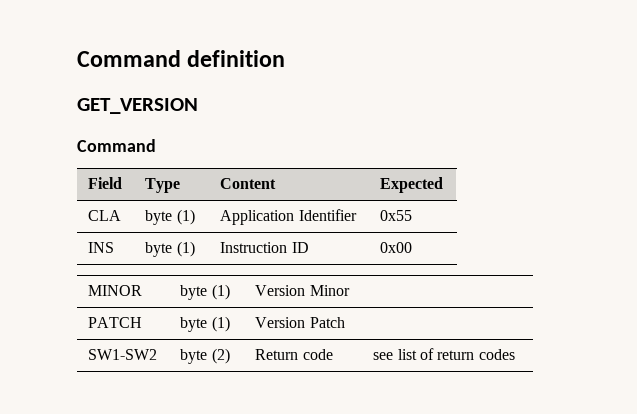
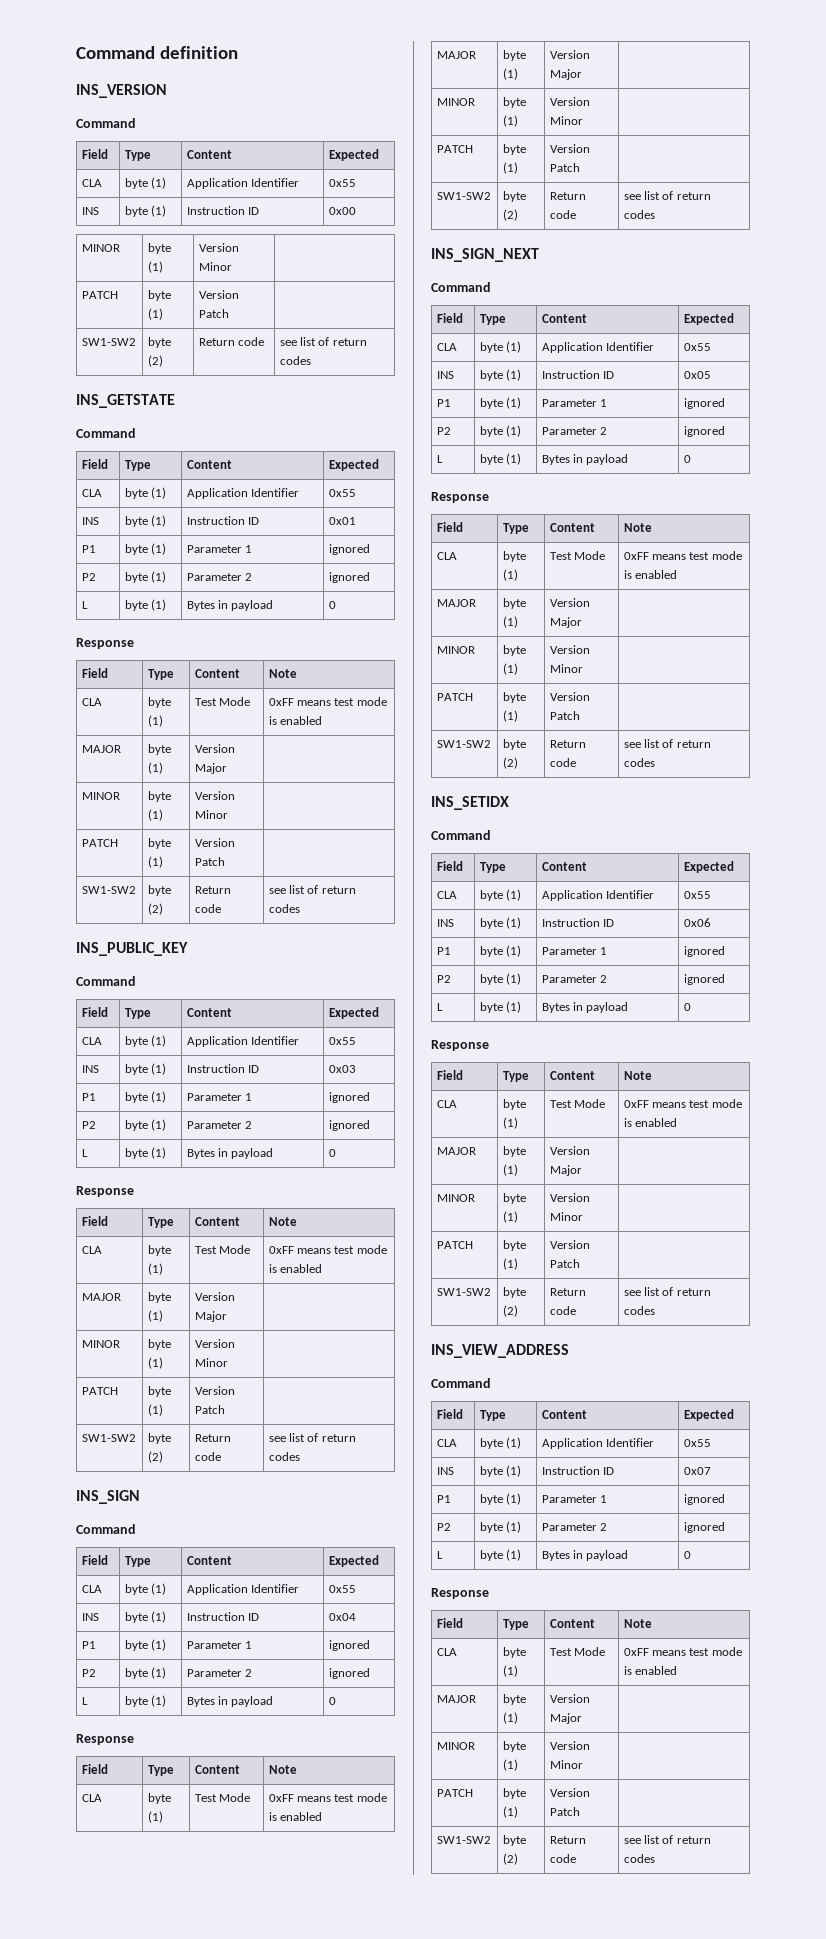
[77,98,198,114] GET_VERSION -> [76,84,167,98] INS_VERSION
(515, 354) none -> [76,394,175,408] [76,428,136,438] [81,459,108,469] [124,460,151,471] [186,460,232,469] [328,459,379,471] [81,489,102,497] [124,487,167,499] [186,488,300,499] [328,489,356,497] [81,517,99,525] [124,515,167,527] [186,516,260,525] [328,517,356,525] [81,545,96,553] [124,543,167,555] [186,545,253,553] [328,544,370,555] [81,573,96,581] [124,571,167,583] [186,573,253,581] [328,572,370,583] [81,601,88,609] [124,599,167,611] [186,600,274,611] [328,601,336,609] [76,638,134,649] [81,668,108,678] [147,669,174,680] [194,669,240,678] [268,669,297,678] [81,698,102,706] [147,697,171,708] [147,715,163,727] [194,697,251,706] [268,697,387,706] [268,716,323,725] [81,745,121,753] [147,744,171,755] [147,762,163,774] [194,744,235,753] [194,763,227,774] [81,792,120,800] [147,791,171,802] [147,809,163,821] [194,791,235,800] [194,810,228,819] [81,839,118,847] [147,838,171,849] [147,856,163,868] [194,838,235,847] [194,857,225,866] [81,886,136,894] [147,885,171,896] [147,903,163,915] [194,886,231,894] [194,904,221,913] [268,885,356,894] [268,904,300,913] [76,942,188,956] [76,976,136,986] [81,1007,108,1017] [124,1008,151,1019] [186,1008,232,1017] [328,1007,379,1019] [81,1037,102,1045] [124,1035,167,1047] [186,1036,300,1047] [328,1037,356,1045] [81,1065,99,1073] [124,1063,167,1075] [186,1064,260,1073] [328,1065,356,1073] [81,1093,96,1101] [124,1091,167,1103] [186,1093,253,1101] [328,1092,370,1103] [81,1121,96,1129] [124,1119,167,1131] [186,1121,253,1129] [328,1120,370,1131] [81,1149,88,1157] [124,1147,167,1159] [186,1148,274,1159] [328,1149,336,1157] [76,1186,134,1197] [81,1216,108,1226] [147,1217,174,1228] [194,1217,240,1226] [268,1217,297,1226] [81,1246,102,1254] [147,1245,171,1256] [147,1263,163,1275] [194,1245,251,1254] [268,1245,387,1254] [268,1264,323,1273] [81,1293,121,1301] [147,1292,171,1303] [147,1310,163,1322] [194,1292,235,1301] [194,1311,227,1322] [81,1340,120,1348] [147,1339,171,1350] [147,1357,163,1369] [194,1339,235,1348] [194,1358,228,1367] [81,1387,118,1395] [147,1386,171,1397] [147,1404,163,1416] [194,1386,235,1395] [194,1405,225,1414] [81,1434,136,1442] [147,1433,171,1444] [147,1451,163,1463] [194,1434,231,1442] [194,1452,221,1461] [268,1433,356,1442] [268,1452,300,1461] [76,1490,140,1504] [76,1524,136,1534] [81,1555,108,1565] [124,1556,151,1567] [186,1556,232,1565] [328,1555,379,1567] [81,1585,102,1593] [124,1583,167,1595] [186,1584,300,1595] [328,1585,356,1593] [81,1613,99,1621] [124,1611,167,1623] [186,1612,260,1621] [328,1613,356,1621] [81,1641,96,1649] [124,1639,167,1651] [186,1641,253,1649] [328,1640,370,1651] [81,1669,96,1677] [124,1667,167,1679] [186,1669,253,1677] [328,1668,370,1679] [81,1697,88,1705] [124,1695,167,1707] [186,1696,274,1707] [328,1697,336,1705] [76,1734,134,1745] [81,1764,108,1774] [147,1765,174,1776] [194,1765,240,1774] [268,1765,297,1774] [81,1794,102,1802] [147,1793,171,1804] [147,1811,163,1823] [194,1793,251,1802] [268,1793,387,1802] [268,1812,323,1821] [436,51,476,59] [502,50,526,61] [502,68,518,80] [549,50,590,59] [549,69,582,80] [436,98,475,106] [502,97,526,108] [502,115,518,127] [549,97,590,106] [549,116,583,125] [436,145,473,153] [502,144,526,155] [502,162,518,174] [549,144,590,153] [549,163,580,172] [436,192,491,200] [502,191,526,202] [502,209,518,221] [549,192,586,200] [549,210,576,219] [623,191,711,200] [623,210,655,219] [431,248,539,262] [431,282,491,292] [436,313,463,323] [479,314,506,325] [541,314,587,323] [683,313,734,325] [436,343,457,351] [479,341,522,353] [541,342,655,353] [683,343,711,351] [436,371,454,379] [479,369,522,381] [541,370,615,379] [683,371,711,379] [436,399,451,407] [479,397,522,409] [541,399,608,407] [683,398,725,409] [436,427,451,435] [479,425,522,437] [541,427,608,435] [683,426,725,437] [436,455,443,463] [479,453,522,465] [541,454,629,465] [683,455,691,463] [431,492,489,503] [436,522,463,532] [502,523,529,534] [549,523,595,532] [623,523,652,532] [436,552,457,560] [502,551,526,562] [502,569,518,581] [549,551,606,560] [623,551,742,560] [623,570,678,579] [436,599,476,607] [502,598,526,609] [502,616,518,628] [549,598,590,607] [549,617,582,628] [436,646,475,654] [502,645,526,656] [502,663,518,675] [549,645,590,654] [549,664,583,673] [436,693,473,701] [502,692,526,703] [502,710,518,722] [549,692,590,701] [549,711,580,720] [436,740,491,748] [502,739,526,750] [502,757,518,769] [549,740,586,748] [549,758,576,767] [623,739,711,748] [623,758,655,767] [431,796,509,810] [431,830,491,840] [436,861,463,871] [479,862,506,873] [541,862,587,871] [683,861,734,873] [436,891,457,899] [479,889,522,901] [541,890,655,901] [683,891,711,899] [436,919,454,927] [479,917,522,929] [541,918,615,927] [683,918,711,927] [436,947,451,955] [479,945,522,957] [541,947,608,955] [683,946,725,957] [436,975,451,983] [479,973,522,985] [541,975,608,983] [683,974,725,985] [436,1003,443,1011] [479,1001,522,1013] [541,1002,629,1013] [683,1003,691,1011] [431,1040,489,1051] [436,1070,463,1080] [502,1071,529,1082] [549,1071,595,1080] [623,1071,652,1080] [436,1100,457,1108] [502,1099,526,1110] [502,1117,518,1129] [549,1099,606,1108] [623,1099,742,1108] [623,1118,678,1127] [436,1147,476,1155] [502,1146,526,1157] [502,1164,518,1176] [549,1146,590,1155] [549,1165,582,1176] [436,1194,475,1202] [502,1193,526,1204] [502,1211,518,1223] [549,1193,590,1202] [549,1212,583,1221] [436,1241,473,1249] [502,1240,526,1251] [502,1258,518,1270] [549,1240,590,1249] [549,1259,580,1268] [436,1288,491,1296] [502,1287,526,1298] [502,1305,518,1317] [549,1288,586,1296] [549,1306,576,1315] [623,1287,711,1296] [623,1306,655,1315] [431,1344,569,1358] [431,1378,491,1388] [436,1409,463,1419] [479,1410,506,1421] [541,1410,587,1419] [683,1409,734,1421] [436,1439,457,1447] [479,1437,522,1449] [541,1438,655,1449] [683,1439,711,1447] [436,1467,454,1475] [479,1465,522,1477] [541,1466,615,1475] [683,1467,711,1475] [436,1495,451,1503] [479,1493,522,1505] [541,1495,608,1503] [683,1494,725,1505] [436,1523,451,1531] [479,1521,522,1533] [541,1523,608,1531] [683,1522,725,1533] [436,1551,443,1559] [479,1549,522,1561] [541,1550,629,1561] [683,1551,691,1559] [431,1588,489,1599] [436,1618,463,1628] [502,1619,529,1630] [549,1619,595,1628] [623,1619,652,1628] [436,1648,457,1656] [502,1647,526,1658] [502,1665,518,1677] [549,1647,606,1656] [623,1647,742,1656] [623,1666,678,1675] [436,1695,476,1703] [502,1694,526,1705] [502,1712,518,1724] [549,1694,590,1703] [549,1713,582,1724] [436,1742,475,1750] [502,1741,526,1752] [502,1759,518,1771] [549,1741,590,1750] [549,1760,583,1769] [436,1789,473,1797] [502,1788,526,1799] [502,1806,518,1818] [549,1788,590,1797] [549,1807,580,1816] [436,1836,491,1844] [502,1835,526,1846] [502,1853,518,1865] [549,1836,586,1844] [549,1854,576,1863] [623,1835,711,1844] [623,1854,655,1863] // INS_GETSTATE // Command // Field | Type | Content | Expected // CLA | byte (1) | Application Identifier | 0x55 // INS | byte (1) | Instruction ID | 0x01 // P1 | byte (1) | Parameter 1 | ignored // P2 | byte (1) | Parameter 2 | ignored // L | byte (1) | Bytes in payload | 0 // Response // Field | Type | Content | Note // CLA | byte (1) | Test Mode | 0xFF means test mode is enabled // MAJOR | byte (1) | Version Major | // MINOR | byte (1) | Version Minor | // PATCH | byte (1) | Version Patch | // SW1-SW2 | byte (2) | Return code | see list of return codes // INS_PUBLIC_KEY // Command // Field | Type | Content | Expected // CLA | byte (1) | Application Identifier | 0x55 // INS | byte (1) | Instruction ID | 0x03 // P1 | byte (1) | Parameter 1 | ignored // P2 | byte (1) | Parameter 2 | ignored // L | byte (1) | Bytes in payload | 0 // Response // Field | Type | Content | Note // CLA | byte (1) | Test Mode | 0xFF means test mode is enabled // MAJOR | byte (1) | Version Major | // MINOR | byte (1) | Version Minor | // PATCH | byte (1) | Version Patch | // SW1-SW2 | byte (2) | Return code | see list of return codes // INS_SIGN // Command // Field | Type | Content | Expected // CLA | byte (1) | Application Identifier | 0x55 // INS | byte (1) | Instruction ID | 0x04 // P1 | byte (1) | Parameter 1 | ignored // P2 | byte (1) | Parameter 2 | ignored // L | byte (1) | Bytes in payload | 0 // Response // Field | Type | Content | Note // CLA | byte (1) | Test Mode | 0xFF means test mode is enabled // MAJOR | byte (1) | Version Major | // MINOR | byte (1) | Version Minor | // PATCH | byte (1) | Version Patch | // SW1-SW2 | byte (2) | Return code | see list of return codes // INS_SIGN_NEXT // Command // Field | Type | Content | Expected // CLA | byte (1) | Application Identifier | 0x55 // INS | byte (1) | Instruction ID | 0x05 // P1 | byte (1) | Parameter 1 | ignored // P2 | byte (1) | Parameter 2 | ignored // L | byte (1) | Bytes in payload | 0 // Response // Field | Type | Content | Note // CLA | byte (1) | Test Mode | 0xFF means test mode is enabled // MAJOR | byte (1) | Version Major | // MINOR | byte (1) | Version Minor | // PATCH | byte (1) | Version Patch | // SW1-SW2 | byte (2) | Return code | see list of return codes // INS_SETIDX // Command // Field | Type | Content | Expected // CLA | byte (1) | Application Identifier | 0x55 // INS | byte (1) | Instruction ID | 0x06 // P1 | byte (1) | Parameter 1 | ignored // P2 | byte (1) | Parameter 2 | ignored // L | byte (1) | Bytes in payload | 0 // Response // Field | Type | Content | Note // CLA | byte (1) | Test Mode | 0xFF means test mode is enabled // MAJOR | byte (1) | Version Major | // MINOR | byte (1) | Version Minor | // PATCH | byte (1) | Version Patch | // SW1-SW2 | byte (2) | Return code | see list of return codes // INS_VIEW_ADDRESS // Command // Field | Type | Content | Expected // CLA | byte (1) | Application Identifier | 0x55 // INS | byte (1) | Instruction ID | 0x07 // P1 | byte (1) | Parameter 1 | ignored // P2 | byte (1) | Parameter 2 | ignored // L | byte (1) | Bytes in payload | 0 // Response // Field | Type | Content | Note // CLA | byte (1) | Test Mode | 0xFF means test mode is enabled // MAJOR | byte (1) | Version Major | // MINOR | byte (1) | Version Minor | // PATCH | byte (1) | Version Patch | // SW1-SW2 | byte (2) | Return code | see list of return codes

